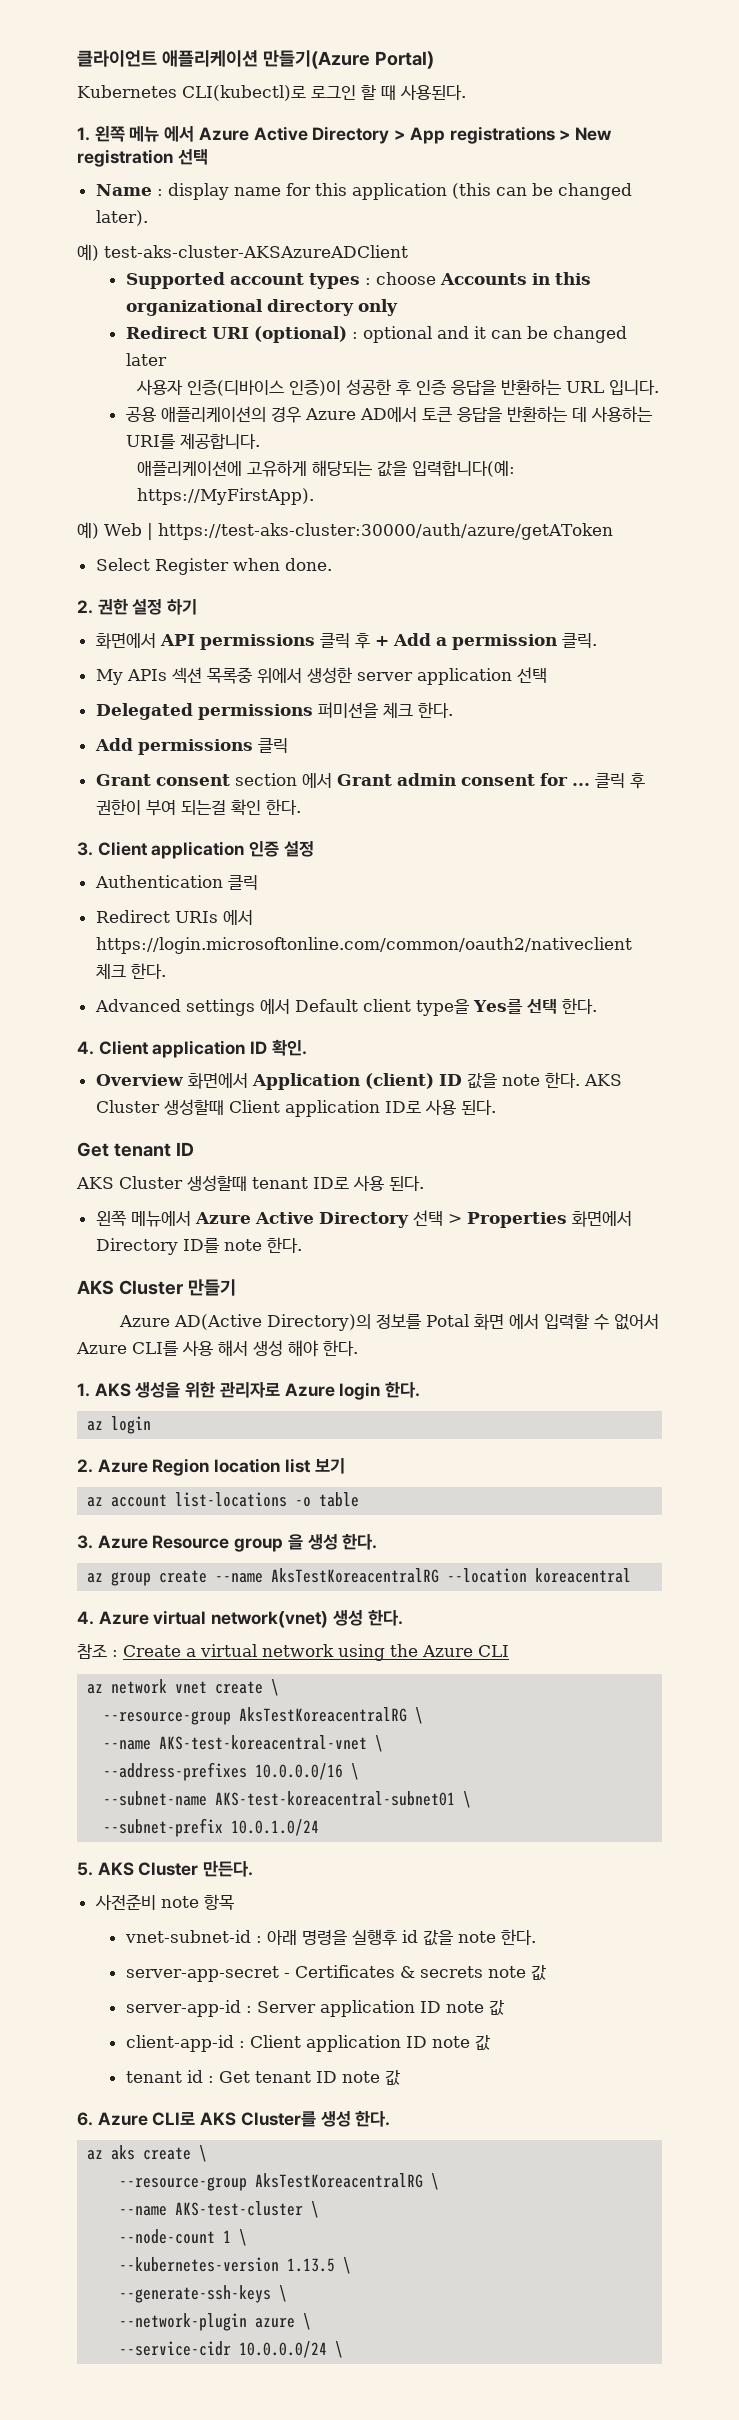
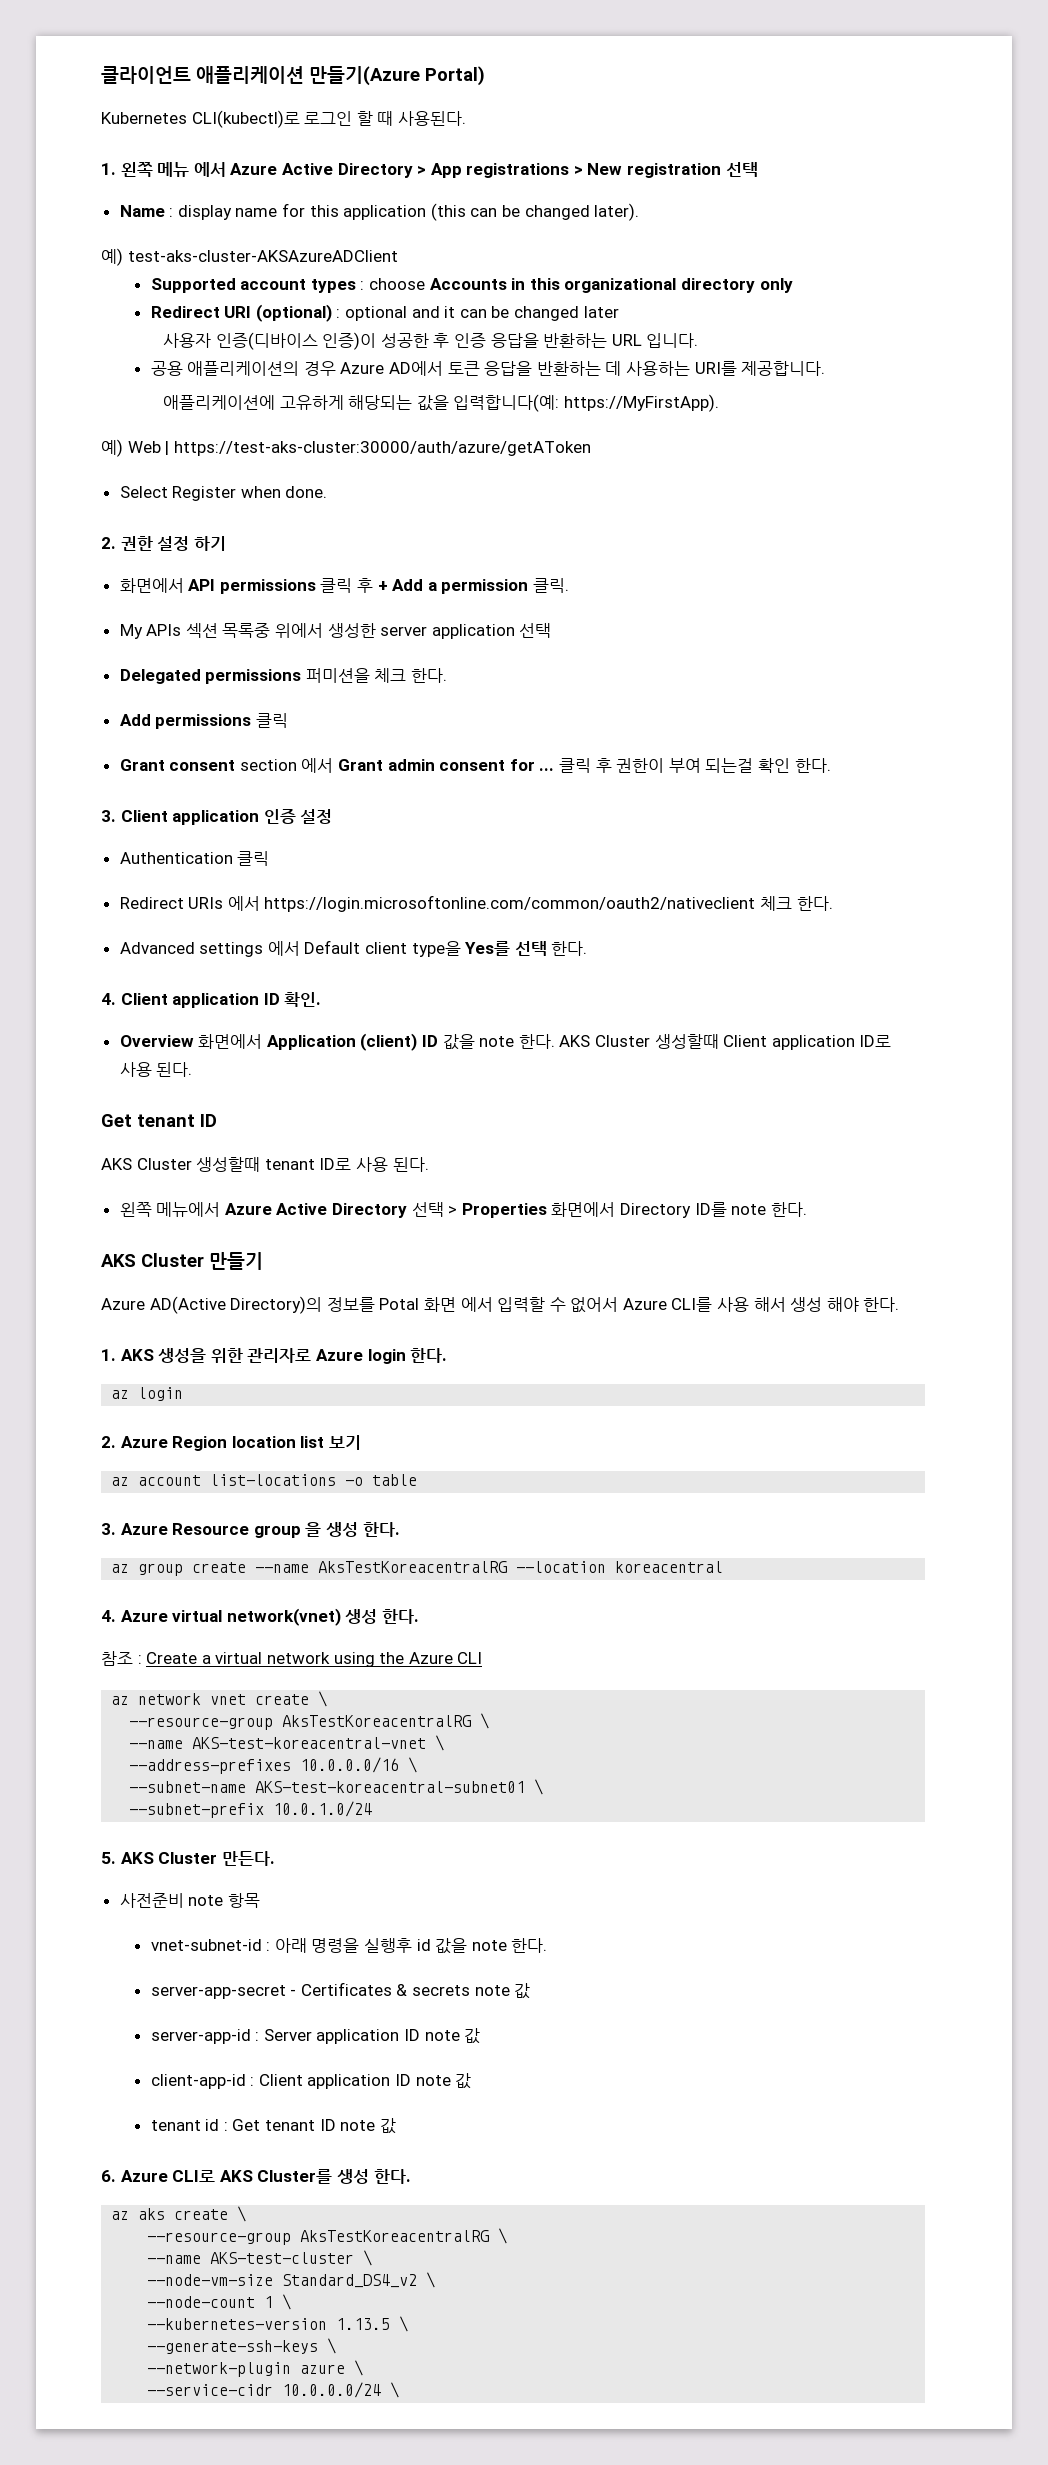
(320, 2209) none -> [147,2272,436,2288] // --node-vm-size Standard_DS4_v2 \

